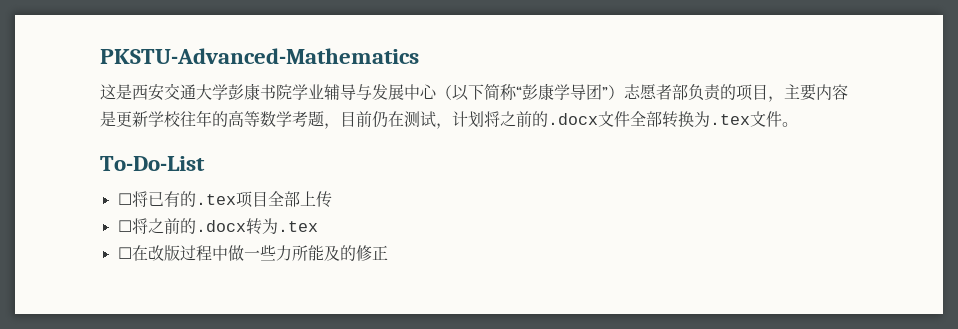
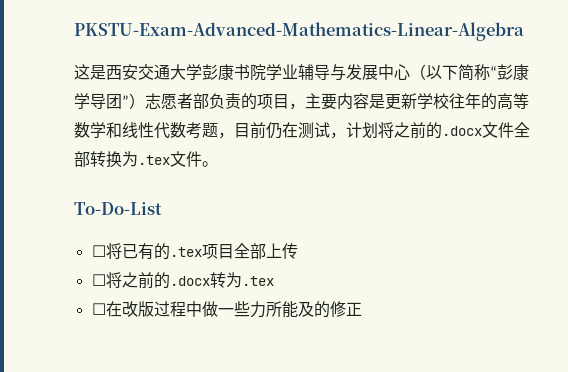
[100,48,419,64] PKSTU-Advanced-Mathematics -> [74,22,524,41] PKSTU-Exam-Advanced-Mathematics-Linear-Algebra
(292, 119) none -> [106,122,186,139] 和线性代数

